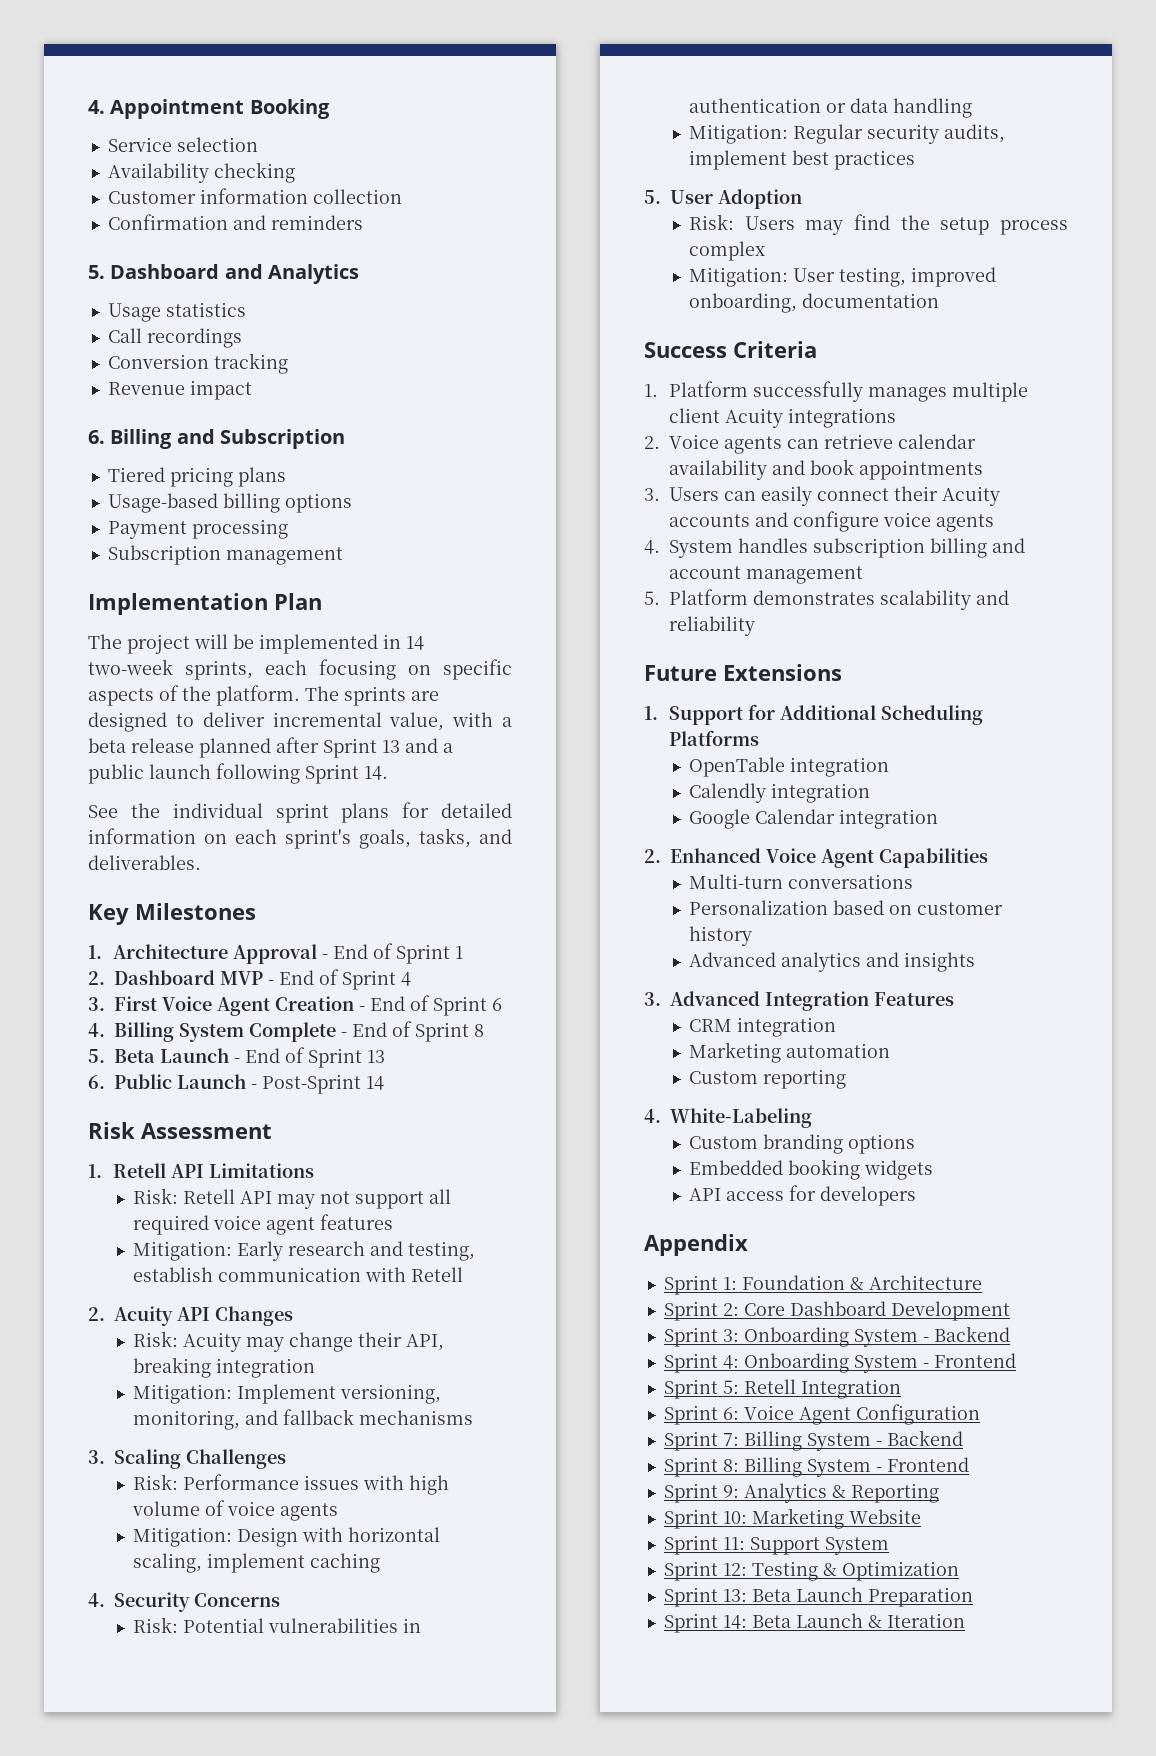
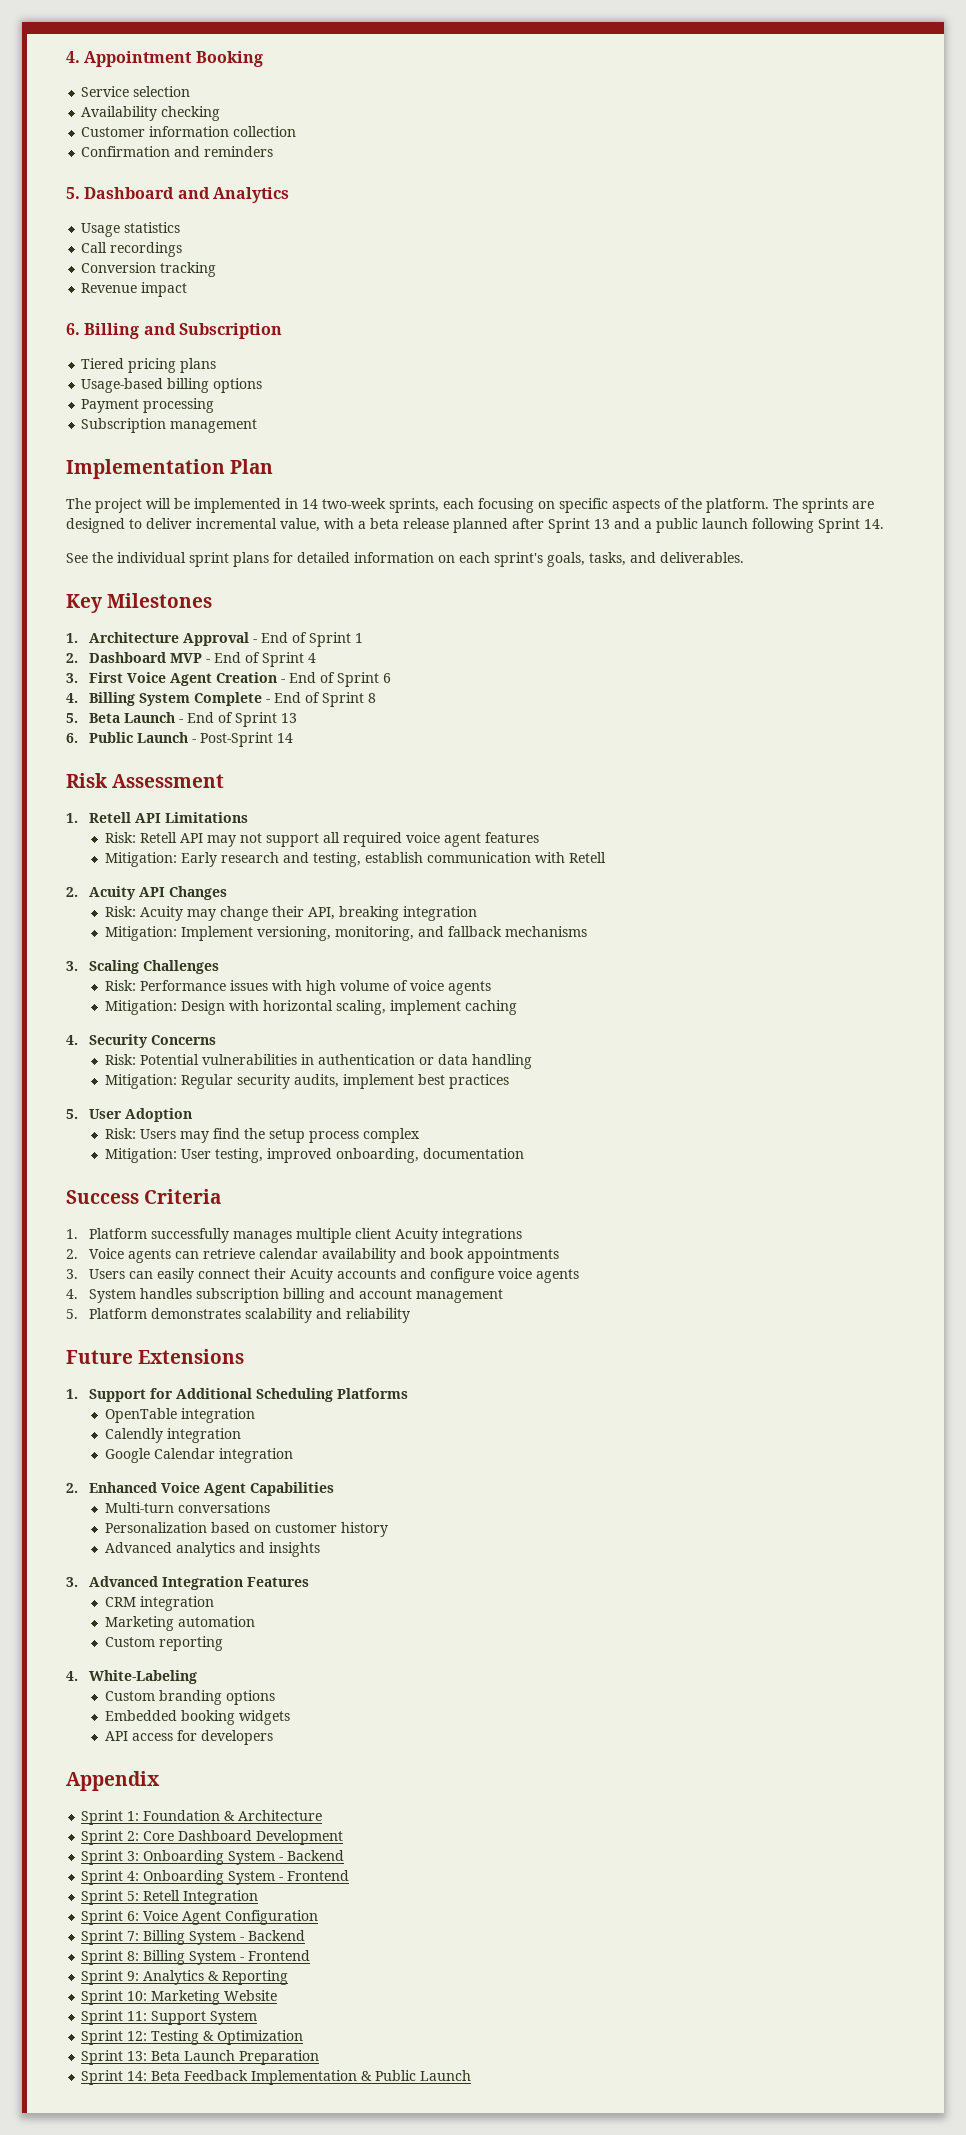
[795,1613,965,1628] Launch & Iteration -> [184,2070,472,2085] Feedback Implementation & Public Launch

